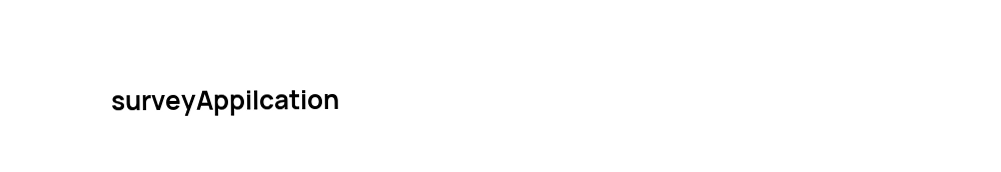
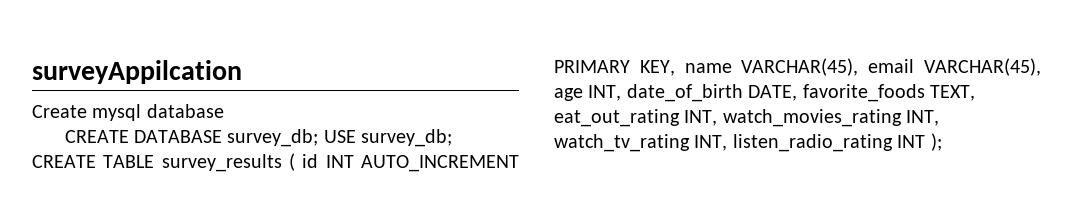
(340, 103) none -> [32,104,224,121] [64,129,453,147] [32,153,519,172] [554,58,1041,76] [554,84,975,102] [554,109,940,127] [554,133,942,152] // Create mysql database // CREATE DATABASE survey_db; USE survey_db; CREATE TABLE survey_results ( id INT AUTO_INCREMENT PRIMARY KEY, name VARCHAR(45), email VARCHAR(45), age INT, date_of_birth DATE, favorite_foods TEXT, eat_out_rating INT, watch_movies_rating INT, watch_tv_rating INT, listen_radio_rating INT );

